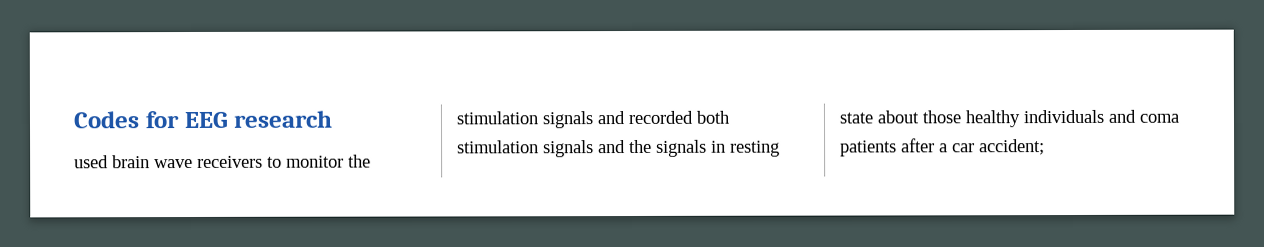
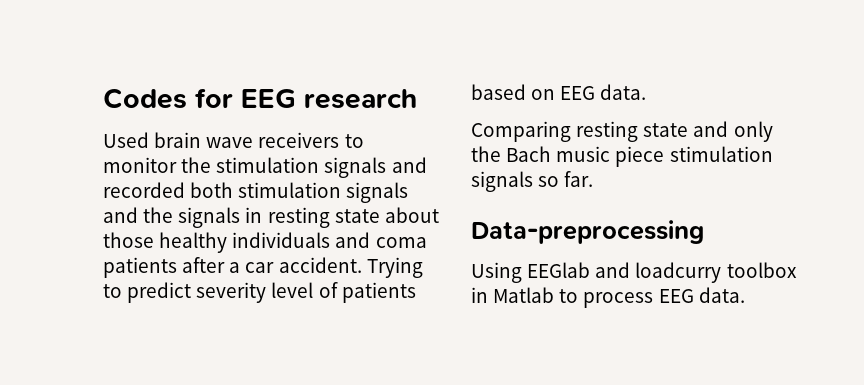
[74,155,109,169] used -> [103,132,149,148] Used
[979,139,1045,156] accident; -> [278,257,423,278] [103,282,416,303] [471,84,647,100] [471,121,773,142] [471,146,773,167] [471,171,594,192] [471,220,704,244] [471,262,797,283] [471,287,745,308] accident. Trying to predict severity level of patients based on EEG data. // Comparing resting state and only the Bach music piece stimulation signals so far. // Data-preprocessing // Using EEGlab and loadcurry toolbox in Matlab to process EEG data.

